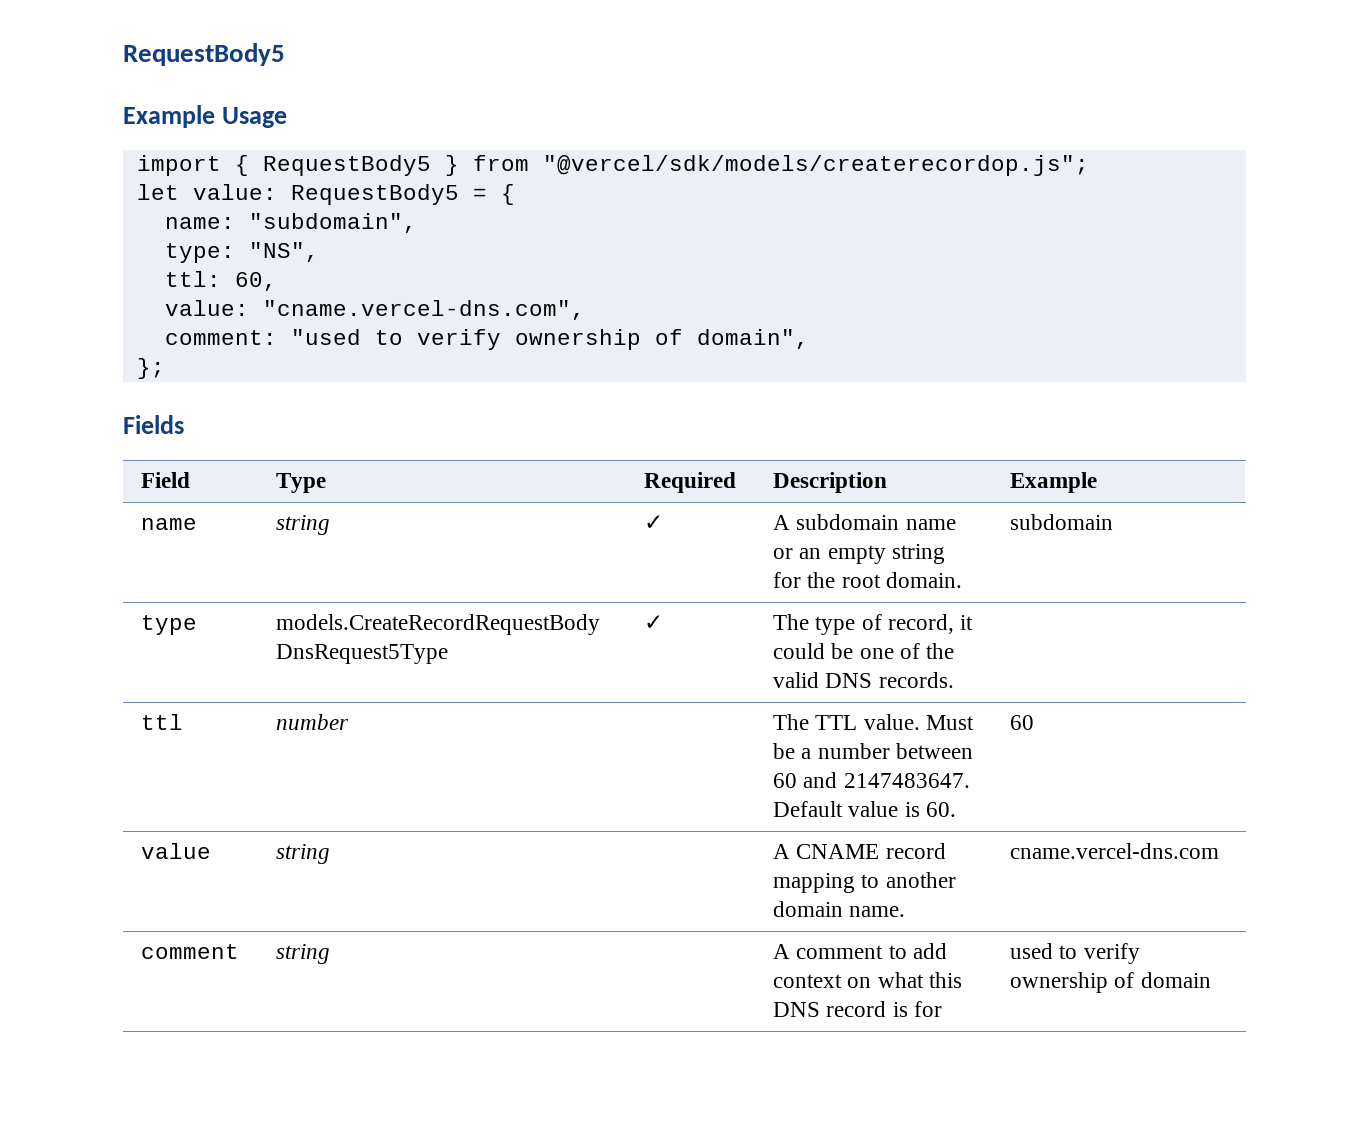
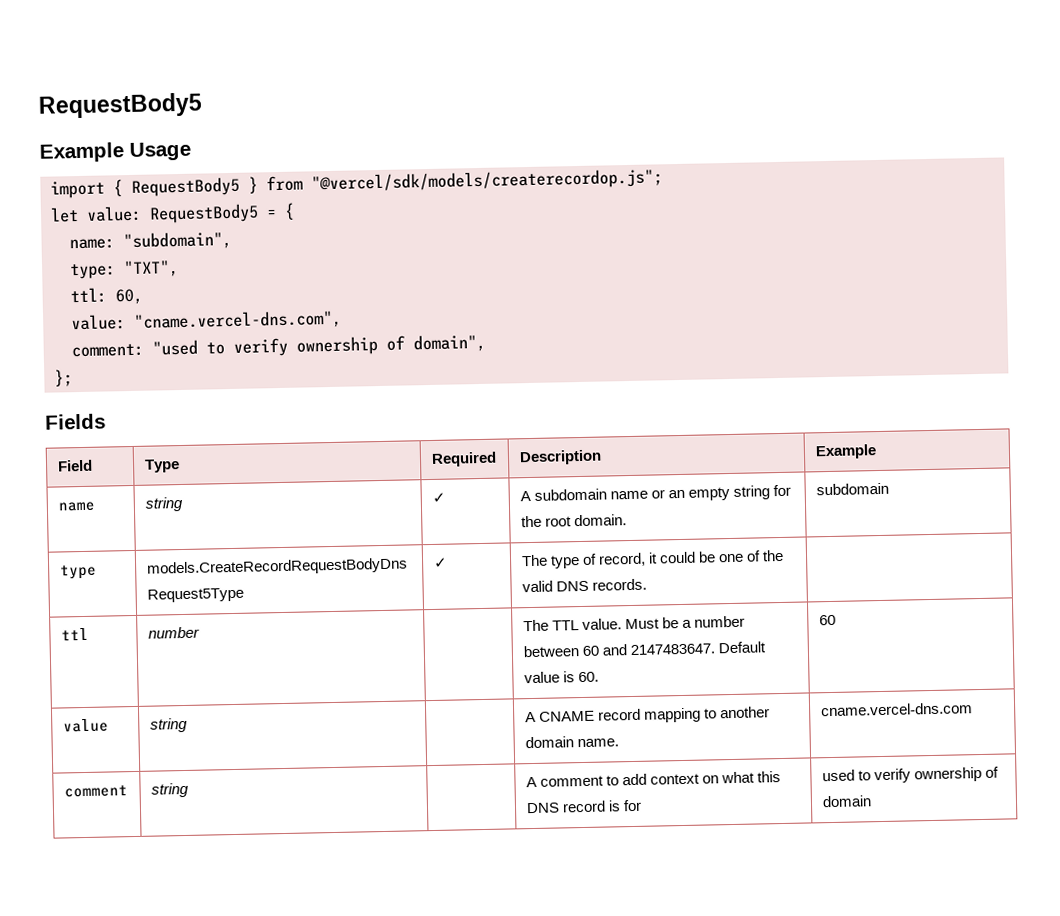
[248,242,319,262] "NS", -> [122,260,179,278] "TXT",

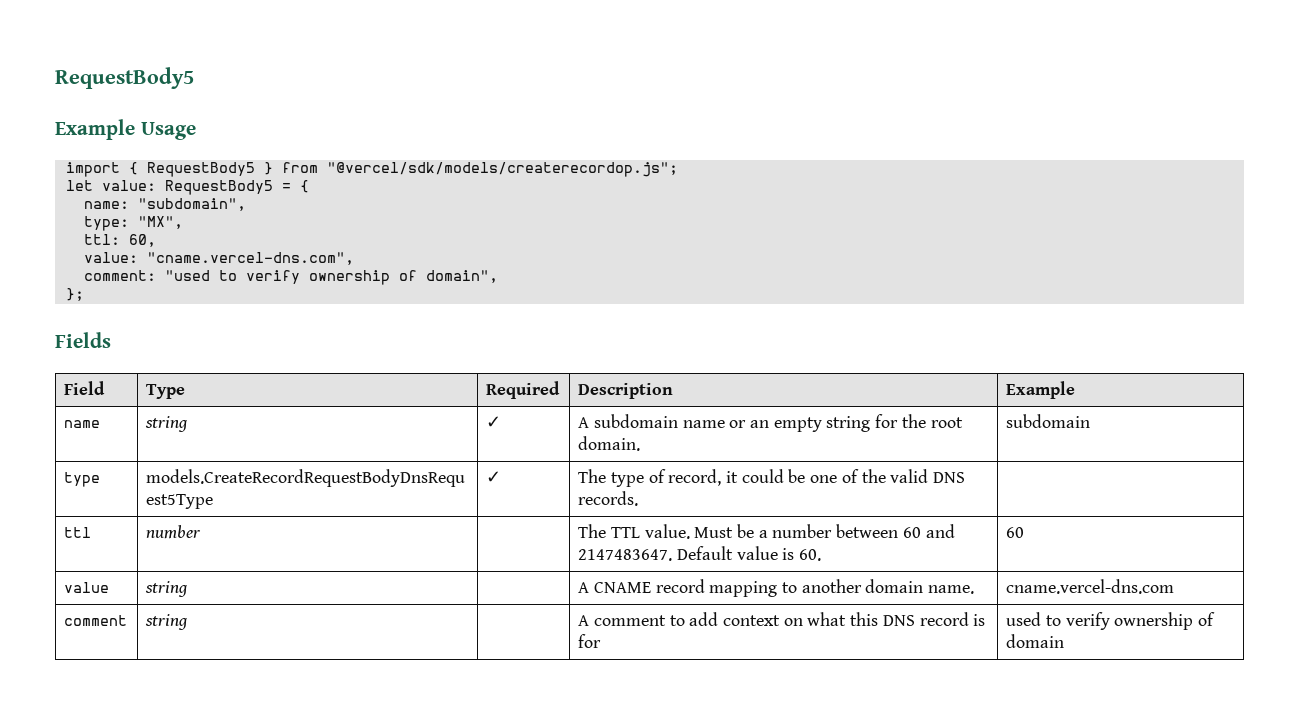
[122,260,179,278] "TXT", -> [137,216,183,229] "MX",

